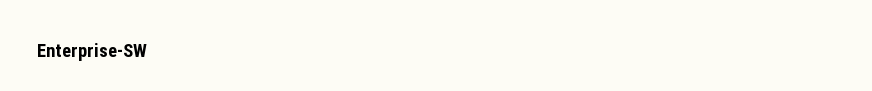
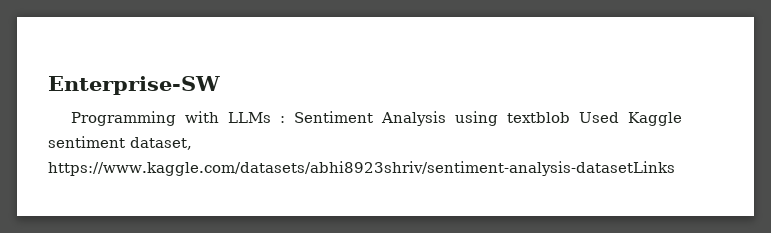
(147, 52) none -> [71,111,682,126] [48,136,192,150] [48,161,675,176] // Programming with LLMs : Sentiment Analysis using textblob Used Kaggle sentiment dataset, https://www.kaggle.com/datasets/abhi8923shriv/sentiment-analysis-datasetLinks

